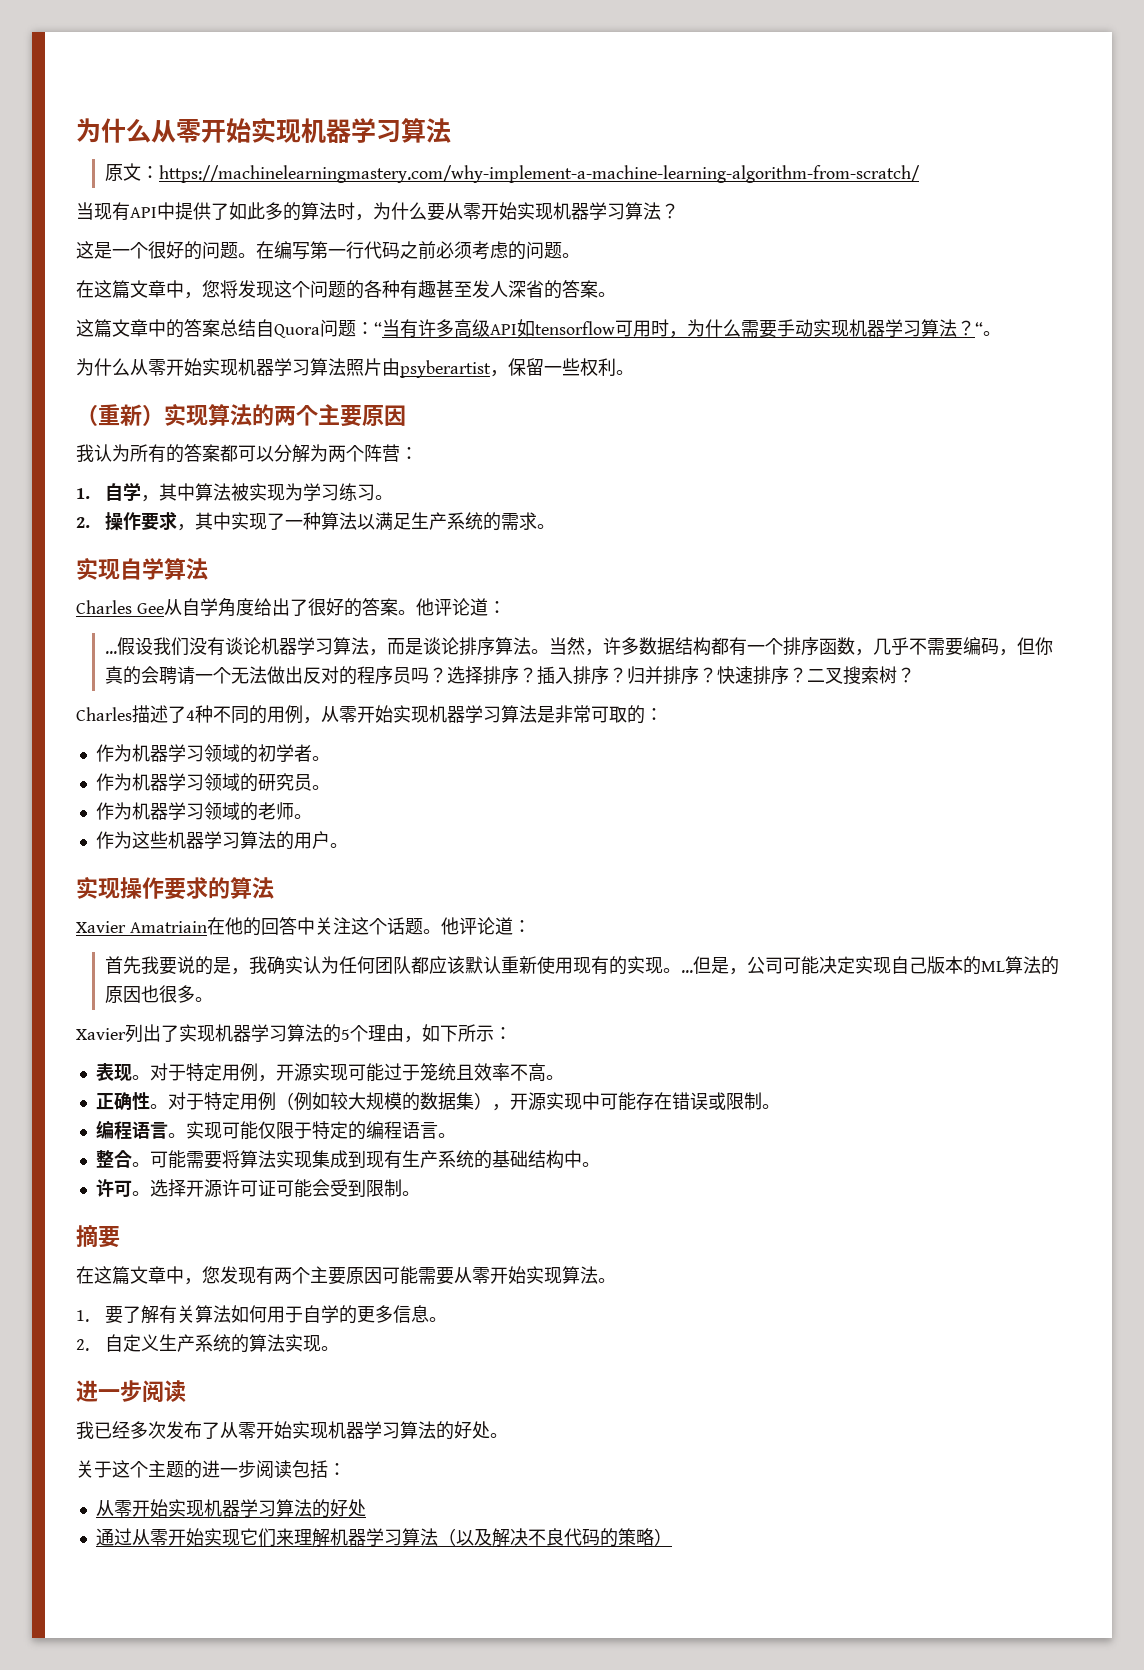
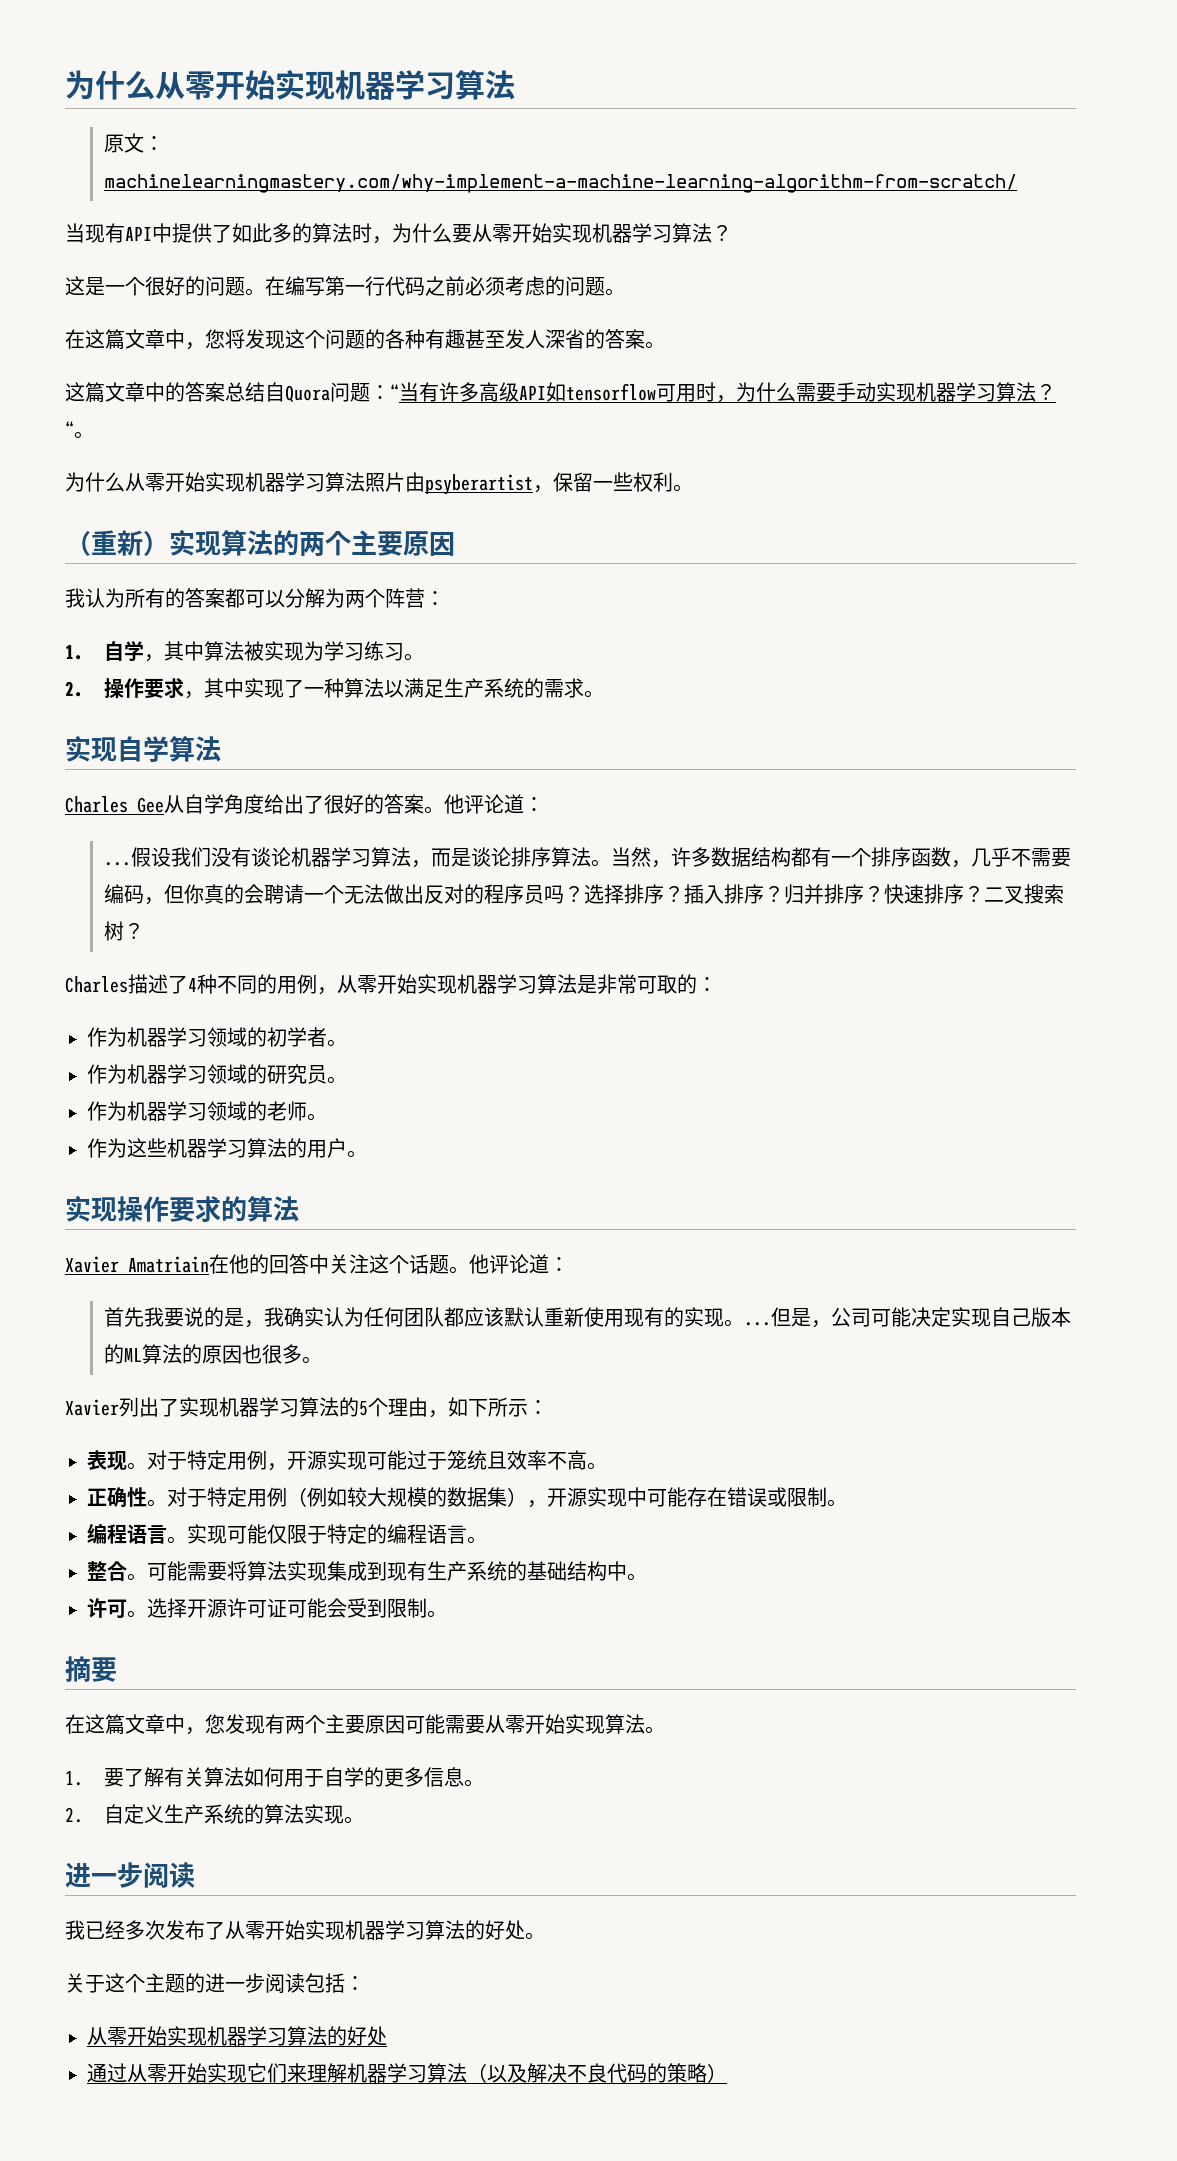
[158,165,920,183] https://machinelearningmastery.com/why-implement-a-machine-learning-algorithm-from-scratch/ -> [104,174,1018,193] machinelearningmastery.com/why-implement-a-machine-learning-algorithm-from-scratch/

